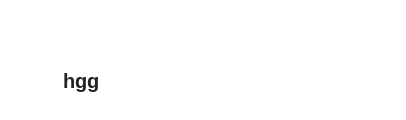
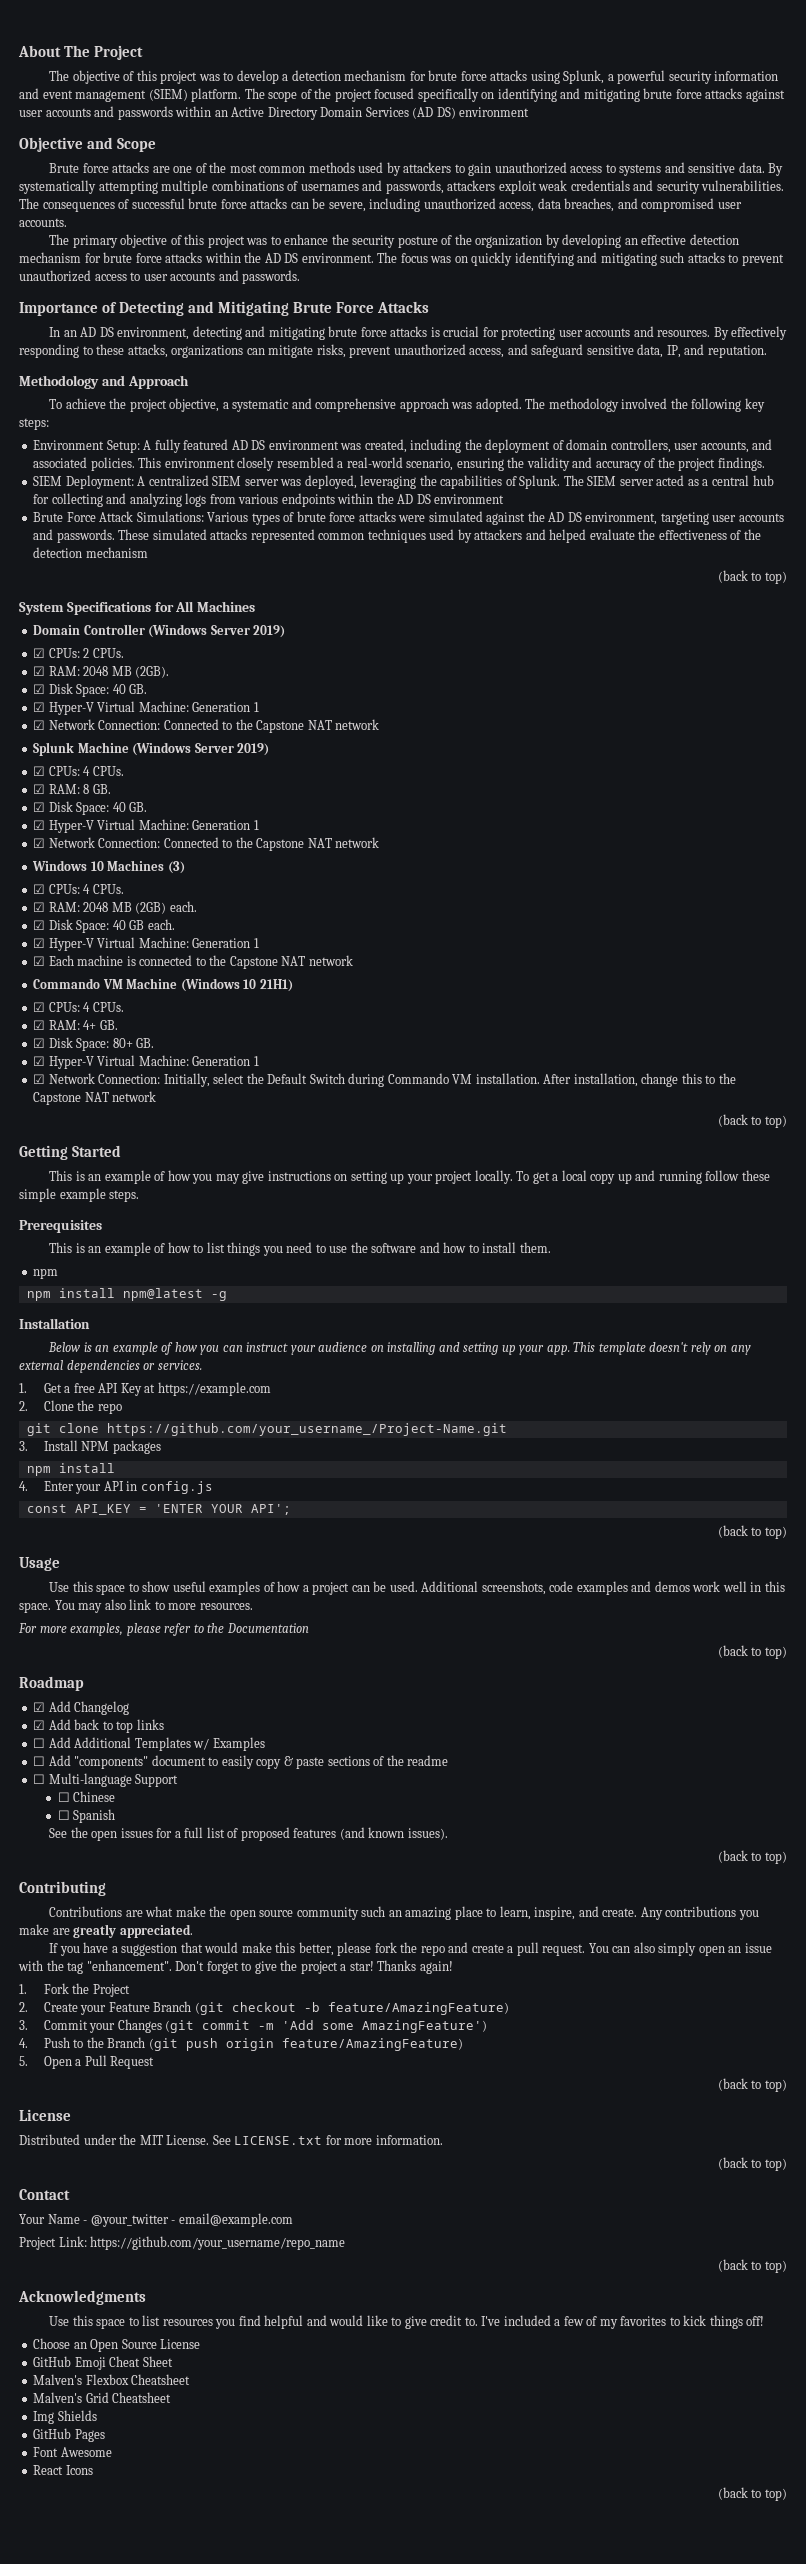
[63,73,99,92] hgg -> [18,45,144,60] [49,70,779,84] [19,88,785,102] [19,106,530,120] [19,137,157,152] [49,162,784,176] [19,180,785,194] [19,198,742,212] [19,218,67,227] [49,234,739,248] [19,252,784,266] [19,270,301,284] [19,301,430,316] [49,326,788,340] [19,344,767,358] [19,375,189,389] [49,398,765,412] [19,418,49,430] [33,439,773,453] [33,457,765,471] [33,475,774,489] [33,493,505,507] [33,511,784,525] [33,529,761,543] [33,547,148,558] [717,570,787,584] [19,601,256,615] [33,624,286,638] [33,648,124,658] [33,666,170,678] [33,683,148,697] [33,701,259,715] [33,719,380,733] [33,742,270,756] [33,766,124,776] [33,784,111,794] [33,801,148,815] [33,819,259,833] [33,837,380,851] [32,860,185,874] [33,884,124,894] [33,901,197,914] [33,919,175,933] [33,937,259,951] [33,955,353,969] [33,978,293,992] [33,1002,124,1012] [33,1020,118,1030] [33,1037,155,1051] [33,1055,259,1069] [33,1073,736,1087] [33,1091,157,1105] [717,1114,787,1128] [19,1145,122,1160] [49,1170,770,1184] [19,1188,140,1202] [19,1220,102,1233] [49,1242,551,1256] [33,1268,59,1279] [26,1288,227,1301] [19,1318,90,1329] [48,1342,751,1355] [19,1360,202,1373] [19,1382,271,1396] [19,1400,122,1414] [26,1423,507,1436] [19,1440,161,1454] [26,1463,115,1476] [19,1481,213,1494] [26,1504,291,1515] [717,1525,787,1539] [19,1557,60,1571] [49,1581,785,1595] [19,1599,253,1613] [18,1623,309,1636] [717,1645,787,1659] [19,1676,84,1691] [33,1701,130,1715] [33,1719,164,1733] [33,1737,265,1751] [33,1755,449,1769] [33,1773,179,1787] [57,1791,116,1802] [57,1809,116,1823] [49,1827,448,1841] [717,1850,787,1864] [19,1881,106,1896] [49,1906,759,1920] [19,1924,193,1938] [49,1942,772,1956] [18,1960,453,1974] [19,1983,130,1997] [19,2001,509,2015] [19,2019,488,2033] [19,2037,463,2051] [19,2055,155,2069] [717,2078,787,2092] [19,2109,71,2121] [19,2134,443,2145] [717,2157,787,2171] [19,2189,70,2200] [19,2213,293,2227] [19,2236,346,2250] [717,2259,787,2273] [18,2290,146,2305] [49,2315,765,2329] [33,2338,201,2352] [33,2356,173,2370] [33,2374,191,2385] [33,2392,172,2403] [33,2410,97,2424] [33,2428,105,2442] [33,2447,112,2457] [33,2465,93,2475] [717,2487,787,2501] About The Project // The objective of this project was to develop a detection mechanism for brute force attacks using Splunk, a powerful security information and event management (SIEM) platform. The scope of the project focused specifically on identifying and mitigating brute force attacks against user accounts and passwords within an Active Directory Domain Services (AD DS) environment // Objective and Scope // Brute force attacks are one of the most common methods used by attackers to gain unauthorized access to systems and sensitive data. By systematically attempting multiple combinations of usernames and passwords, attackers exploit weak credentials and security vulnerabilities. The consequences of successful brute force attacks can be severe, including unauthorized access, data breaches, and compromised user accounts. // The primary objective of this project was to enhance the security posture of the organization by developing an effective detection mechanism for brute force attacks within the AD DS environment. The focus was on quickly identifying and mitigating such attacks to prevent unauthorized access to user accounts and passwords. // Importance of Detecting and Mitigating Brute Force Attacks // In an AD DS environment, detecting and mitigating brute force attacks is crucial for protecting user accounts and resources. By effectively responding to these attacks, organizations can mitigate risks, prevent unauthorized access, and safeguard sensitive data, IP, and reputation. // Methodology and Approach // To achieve the project objective, a systematic and comprehensive approach was adopted. The methodology involved the following key steps: // Environment Setup: A fully featured AD DS environment was created, including the deployment of domain controllers, user accounts, and associated policies. This environment closely resembled a real-world scenario, ensuring the validity and accuracy of the project findings. // SIEM Deployment: A centralized SIEM server was deployed, leveraging the capabilities of Splunk. The SIEM server acted as a central hub for collecting and analyzing logs from various endpoints within the AD DS environment // Brute Force Attack Simulations: Various types of brute force attacks were simulated against the AD DS environment, targeting user accounts and passwords. These simulated attacks represented common techniques used by attackers and helped evaluate the effectiveness of the detection mechanism // (back to top) // System Specifications for All Machines // Domain Controller (Windows Server 2019) // ☑ CPUs: 2 CPUs. // ☑ RAM: 2048 MB (2GB). // ☑ Disk Space: 40 GB. // ☑ Hyper-V Virtual Machine: Generation 1 // ☑ Network Connection: Connected to the Capstone NAT network // Splunk Machine (Windows Server 2019) // ☑ CPUs: 4 CPUs. // ☑ RAM: 8 GB. // ☑ Disk Space: 40 GB. // ☑ Hyper-V Virtual Machine: Generation 1 // ☑ Network Connection: Connected to the Capstone NAT network // Windows 10 Machines (3) // ☑ CPUs: 4 CPUs. // ☑ RAM: 2048 MB (2GB) each. // ☑ Disk Space: 40 GB each. // ☑ Hyper-V Virtual Machine: Generation 1 // ☑ Each machine is connected to the Capstone NAT network // Commando VM Machine (Windows 10 21H1) // ☑ CPUs: 4 CPUs. // ☑ RAM: 4+ GB. // ☑ Disk Space: 80+ GB. // ☑ Hyper-V Virtual Machine: Generation 1 // ☑ Network Connection: Initially, select the Default Switch during Commando VM installation. After installation, change this to the Capstone NAT network // (back to top) // Getting Started // This is an example of how you may give instructions on setting up your project locally. To get a local copy up and running follow these simple example steps. // Prerequisites // This is an example of how to list things you need to use the software and how to install them. // npm // npm install npm@latest -g // Installation // Below is an example of how you can instruct your audience on installing and setting up your app. This template doesn't rely on any external dependencies or services. // 1. Get a free API Key at https://example.com // 2. Clone the repo // git clone https://github.com/your_username_/Project-Name.git // 3. Install NPM packages // npm install // 4. Enter your API in config.js // const API_KEY = 'ENTER YOUR API'; // (back to top) // Usage // Use this space to show useful examples of how a project can be used. Additional screenshots, code examples and demos work well in this space. You may also link to more resources. // For more examples, please refer to the Documentation // (back to top) // Roadmap // ☑ Add Changelog // ☑ Add back to top links // ☐ Add Additional Templates w/ Examples // ☐ Add "components" document to easily copy & paste sections of the readme // ☐ Multi-language Support // ☐ Chinese // ☐ Spanish // See the open issues for a full list of proposed features (and known issues). // (back to top) // Contributing // Contributions are what make the open source community such an amazing place to learn, inspire, and create. Any contributions you make are greatly appreciated. // If you have a suggestion that would make this better, please fork the repo and create a pull request. You can also simply open an issue with the tag "enhancement". Don't forget to give the project a star! Thanks again! // 1. Fork the Project // 2. Create your Feature Branch (git checkout -b feature/AmazingFeature) // 3. Commit your Changes (git commit -m 'Add some AmazingFeature') // 4. Push to the Branch (git push origin feature/AmazingFeature) // 5. Open a Pull Request // (back to top) // License // Distributed under the MIT License. See LICENSE.txt for more information. // (back to top) // Contact // Your Name - @your_twitter - email@example.com // Project Link: https://github.com/your_username/repo_name // (back to top) // Acknowledgments // Use this space to list resources you find helpful and would like to give credit to. I've included a few of my favorites to kick things off! // Choose an Open Source License // GitHub Emoji Cheat Sheet // Malven's Flexbox Cheatsheet // Malven's Grid Cheatsheet // Img Shields // GitHub Pages // Font Awesome // React Icons // (back to top)

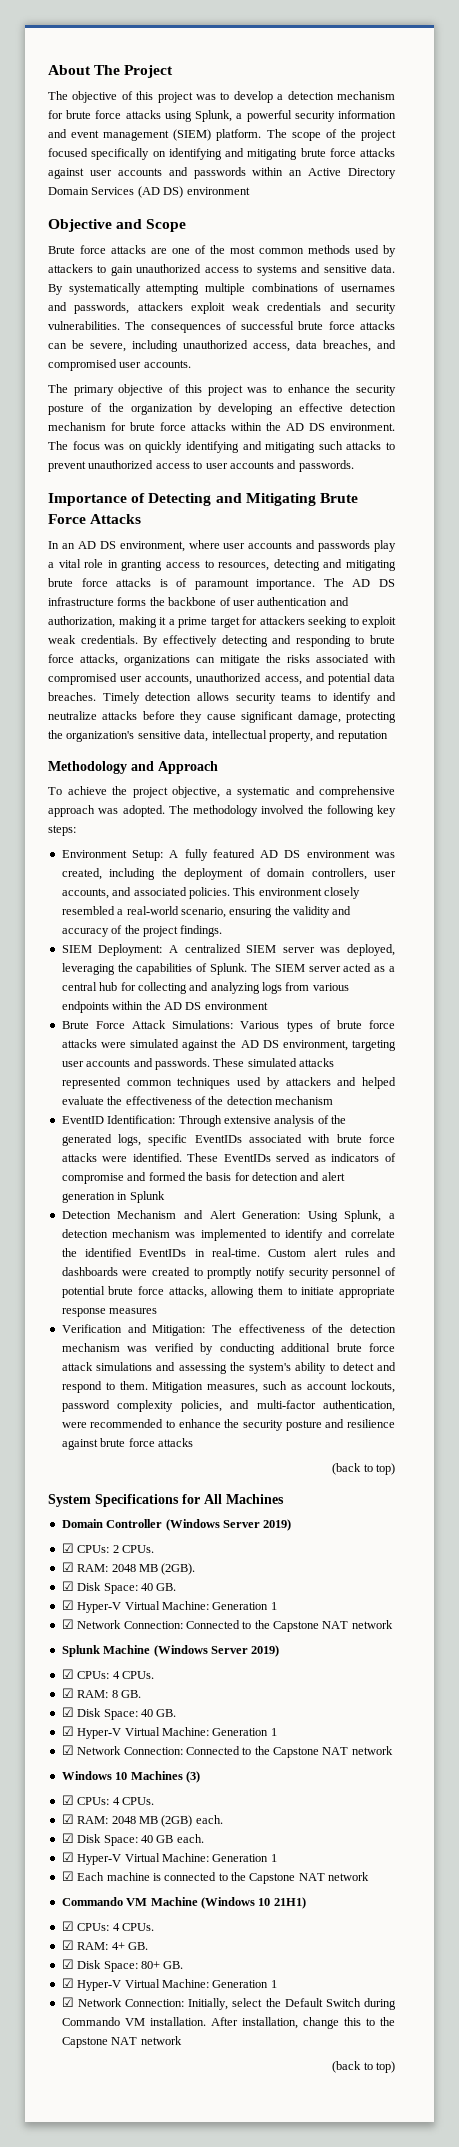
(190, 333) none -> [188,540,396,552] [48,559,270,571] where user accounts and passwords play a vital role in granting access to resources,
[443,326,788,340] [19,344,767,358] crucial for protecting user accounts and resources. By effectively responding to these attacks, organizations can mitigate risks, prevent unauthorized access, and safeguard sensitive data, IP, and reputation. -> [176,578,395,590] [48,597,349,606] [48,616,396,628] [48,635,395,647] [48,654,396,666] [48,673,396,685] [48,692,396,704] [48,711,396,723] [48,730,388,742] of paramount importance. The AD DS infrastructure forms the backbone of user authentication and authorization, making it a prime target for attackers seeking to exploit weak credentials. By effectively detecting and responding to brute force attacks, organizations can mitigate the risks associated with compromised user accounts, unauthorized access, and potential data breaches. Timely detection allows security teams to identify and neutralize attacks before they cause significant damage, protecting the organization's sensitive data, intellectual property, and reputation
(148, 552) none -> [61,1115,346,1127] [61,1134,395,1146] [61,1153,396,1162] [61,1172,345,1184] [61,1191,165,1203] [61,1210,395,1222] [61,1229,395,1241] [61,1248,396,1257] [61,1267,396,1279] [61,1286,395,1298] [61,1308,158,1317] [61,1324,396,1336] [61,1343,395,1355] [61,1362,396,1374] [61,1381,395,1393] [61,1400,395,1412] [61,1419,395,1431] [61,1438,193,1450] // EventID Identification: Through extensive analysis of the generated logs, specific EventIDs associated with brute force attacks were identified. These EventIDs served as indicators of compromise and formed the basis for detection and alert generation in Splunk // Detection Mechanism and Alert Generation: Using Splunk, a detection mechanism was implemented to identify and correlate the identified EventIDs in real-time. Custom alert rules and dashboards were created to promptly notify security personnel of potential brute force attacks, allowing them to initiate appropriate response measures // Verification and Mitigation: The effectiveness of the detection mechanism was verified by conducting additional brute force attack simulations and assessing the system's ability to detect and respond to them. Mitigation measures, such as account lockouts, password complexity policies, and multi-factor authentication, were recommended to enhance the security posture and resilience against brute force attacks
[19,1145,122,1160] [49,1170,770,1184] [19,1188,140,1202] [19,1220,102,1233] [49,1242,551,1256] [33,1268,59,1279] [26,1288,227,1301] [19,1318,90,1329] [48,1342,751,1355] [19,1360,202,1373] [19,1382,271,1396] [19,1400,122,1414] [26,1423,507,1436] [19,1440,161,1454] [26,1463,115,1476] [19,1481,213,1494] [26,1504,291,1515] [717,1525,787,1539] [19,1557,60,1571] [49,1581,785,1595] [19,1599,253,1613] [18,1623,309,1636] [717,1645,787,1659] [19,1676,84,1691] [33,1701,130,1715] [33,1719,164,1733] [33,1737,265,1751] [33,1755,449,1769] [33,1773,179,1787] [57,1791,116,1802] [57,1809,116,1823] [49,1827,448,1841] [717,1850,787,1864] [19,1881,106,1896] [49,1906,759,1920] [19,1924,193,1938] [49,1942,772,1956] [18,1960,453,1974] [19,1983,130,1997] [19,2001,509,2015] [19,2019,488,2033] [19,2037,463,2051] [19,2055,155,2069] [717,2078,787,2092] [19,2109,71,2121] [19,2134,443,2145] [717,2157,787,2171] [19,2189,70,2200] [19,2213,293,2227] [19,2236,346,2250] [717,2259,787,2273] [18,2290,146,2305] [49,2315,765,2329] [33,2338,201,2352] [33,2356,173,2370] [33,2374,191,2385] [33,2392,172,2403] [33,2410,97,2424] [33,2428,105,2442] [33,2447,112,2457] [33,2465,93,2475] [717,2487,787,2501] // Getting Started // This is an example of how you may give instructions on setting up your project locally. To get a local copy up and running follow these simple example steps. // Prerequisites // This is an example of how to list things you need to use the software and how to install them. // npm // npm install npm@latest -g // Installation // Below is an example of how you can instruct your audience on installing and setting up your app. This template doesn't rely on any external dependencies or services. // 1. Get a free API Key at https://example.com // 2. Clone the repo // git clone https://github.com/your_username_/Project-Name.git // 3. Install NPM packages // npm install // 4. Enter your API in config.js // const API_KEY = 'ENTER YOUR API'; // (back to top) // Usage // Use this space to show useful examples of how a project can be used. Additional screenshots, code examples and demos work well in this space. You may also link to more resources. // For more examples, please refer to the Documentation // (back to top) // Roadmap // ☑ Add Changelog // ☑ Add back to top links // ☐ Add Additional Templates w/ Examples // ☐ Add "components" document to easily copy & paste sections of the readme // ☐ Multi-language Support // ☐ Chinese // ☐ Spanish // See the open issues for a full list of proposed features (and known issues). // (back to top) // Contributing // Contributions are what make the open source community such an amazing place to learn, inspire, and create. Any contributions you make are greatly appreciated. // If you have a suggestion that would make this better, please fork the repo and create a pull request. You can also simply open an issue with the tag "enhancement". Don't forget to give the project a star! Thanks again! // 1. Fork the Project // 2. Create your Feature Branch (git checkout -b feature/AmazingFeature) // 3. Commit your Changes (git commit -m 'Add some AmazingFeature') // 4. Push to the Branch (git push origin feature/AmazingFeature) // 5. Open a Pull Request // (back to top) // License // Distributed under the MIT License. See LICENSE.txt for more information. // (back to top) // Contact // Your Name - @your_twitter - email@example.com // Project Link: https://github.com/your_username/repo_name // (back to top) // Acknowledgments // Use this space to list resources you find helpful and would like to give credit to. I've included a few of my favorites to kick things off! // Choose an Open Source License // GitHub Emoji Cheat Sheet // Malven's Flexbox Cheatsheet // Malven's Grid Cheatsheet // Img Shields // GitHub Pages // Font Awesome // React Icons // (back to top) -> (395, 2067) none

